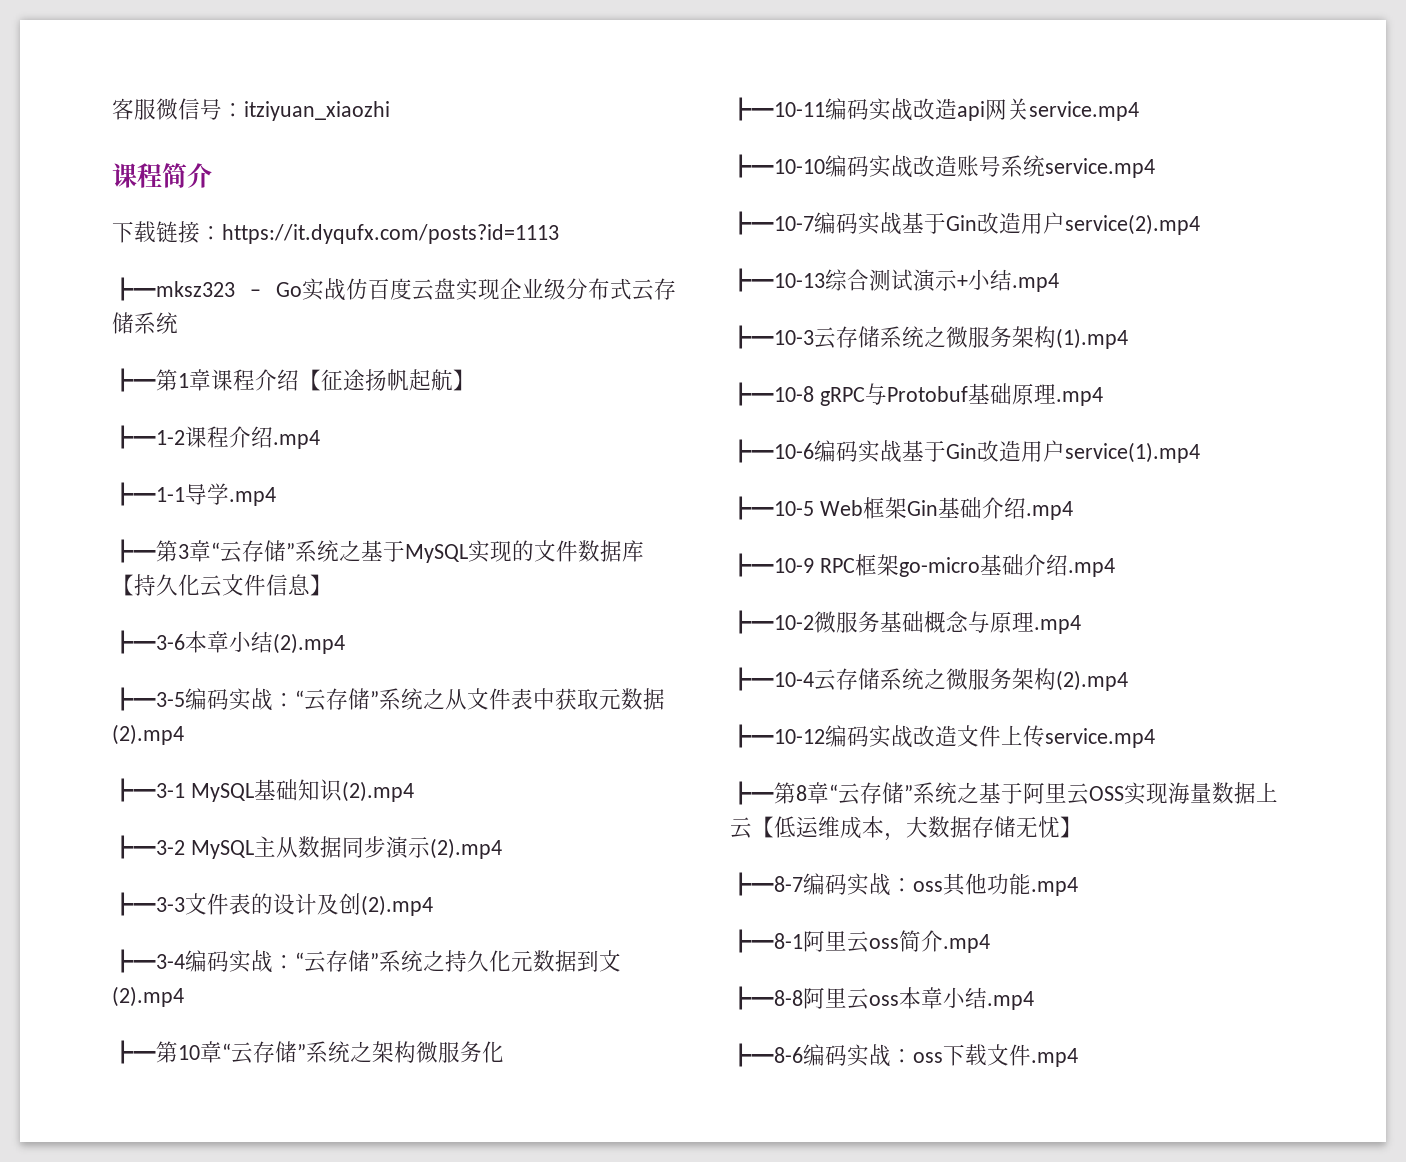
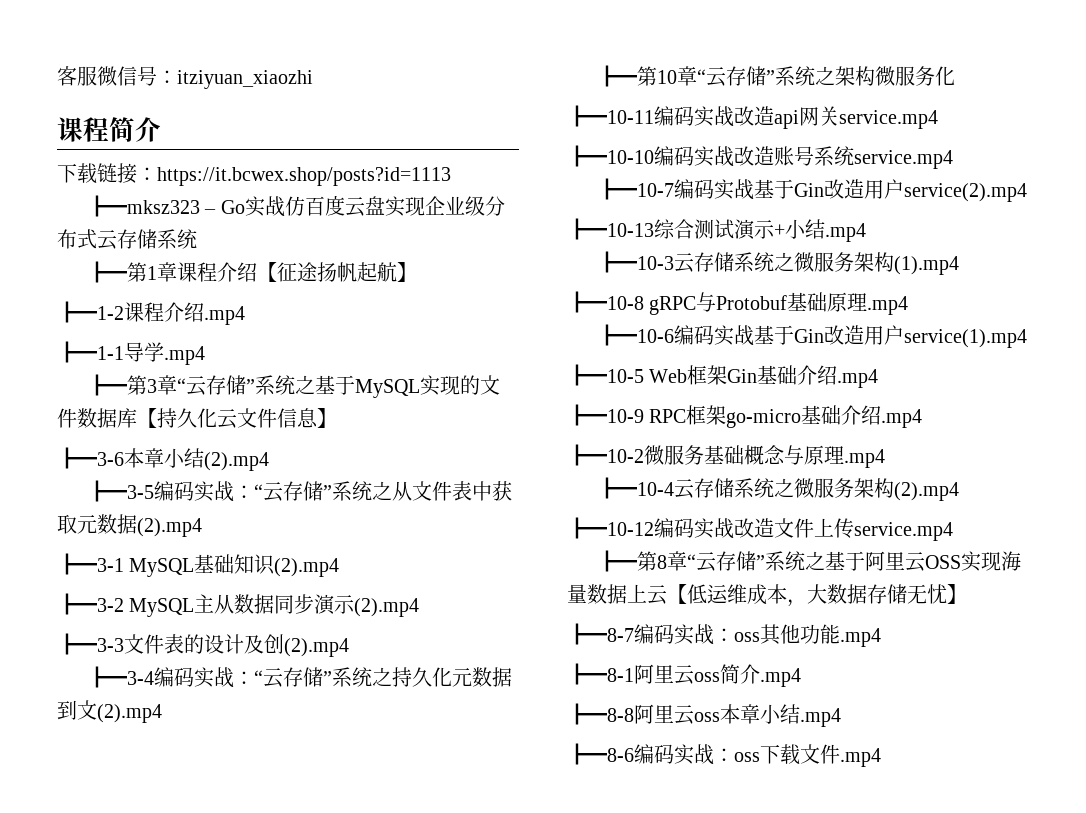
[222,224,559,244] https://it.dyqufx.com/posts?id=1113 -> [157,167,451,186] https://it.bcwex.shop/posts?id=1113

